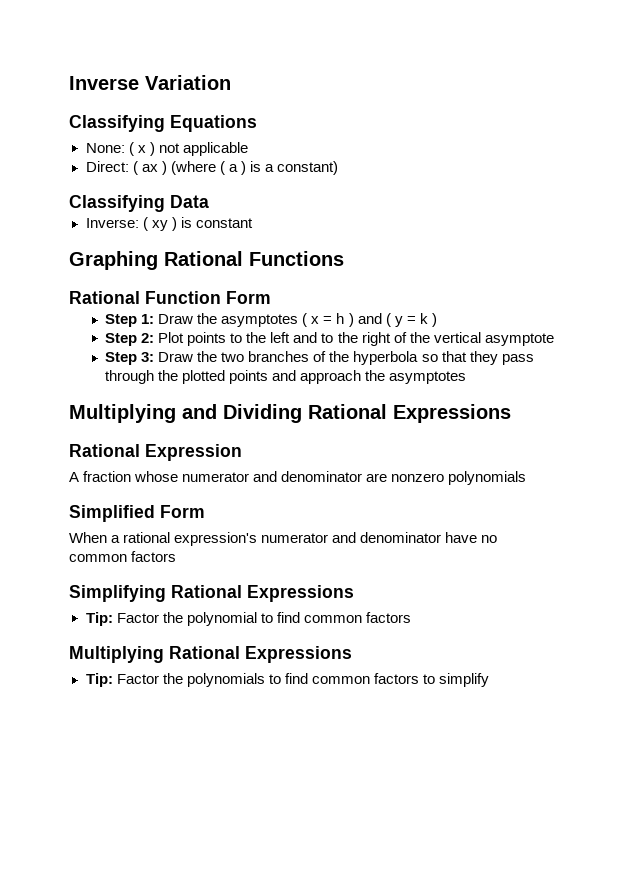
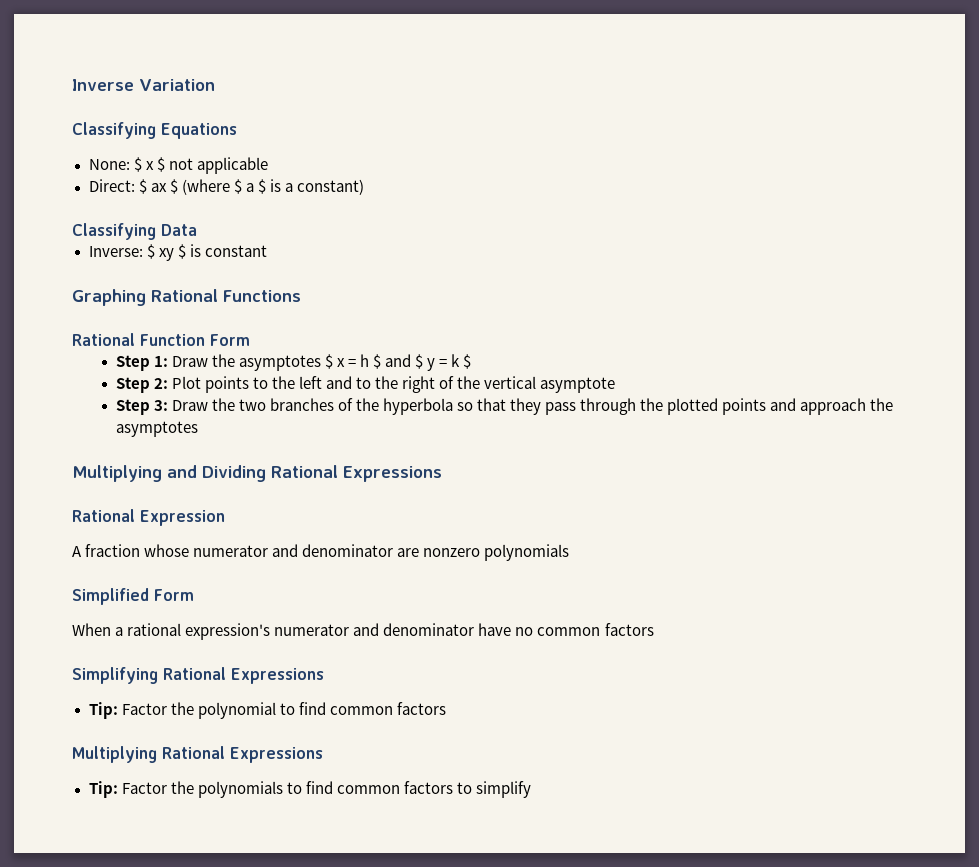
[128,142,155,156] ( x ) -> [133,157,165,172] $ x $
[132,161,246,175] ( ax ) (where ( a ) -> [138,179,266,195] $ ax $ (where $ a $
[142,217,177,231] ( xy ) -> [146,244,186,261] $ xy $
[302,313,308,327] ( -> [324,354,333,369] $
[348,313,391,327] ) and ( -> [372,354,424,369] $ and $
[431,313,437,327] ) -> [463,354,472,369] $

